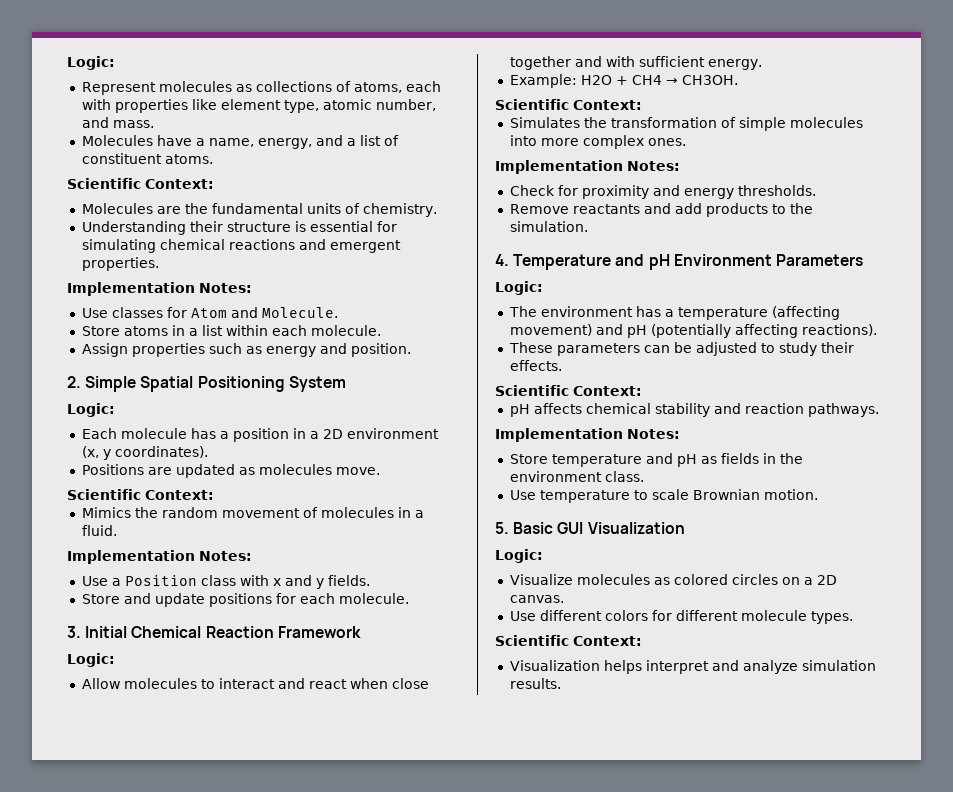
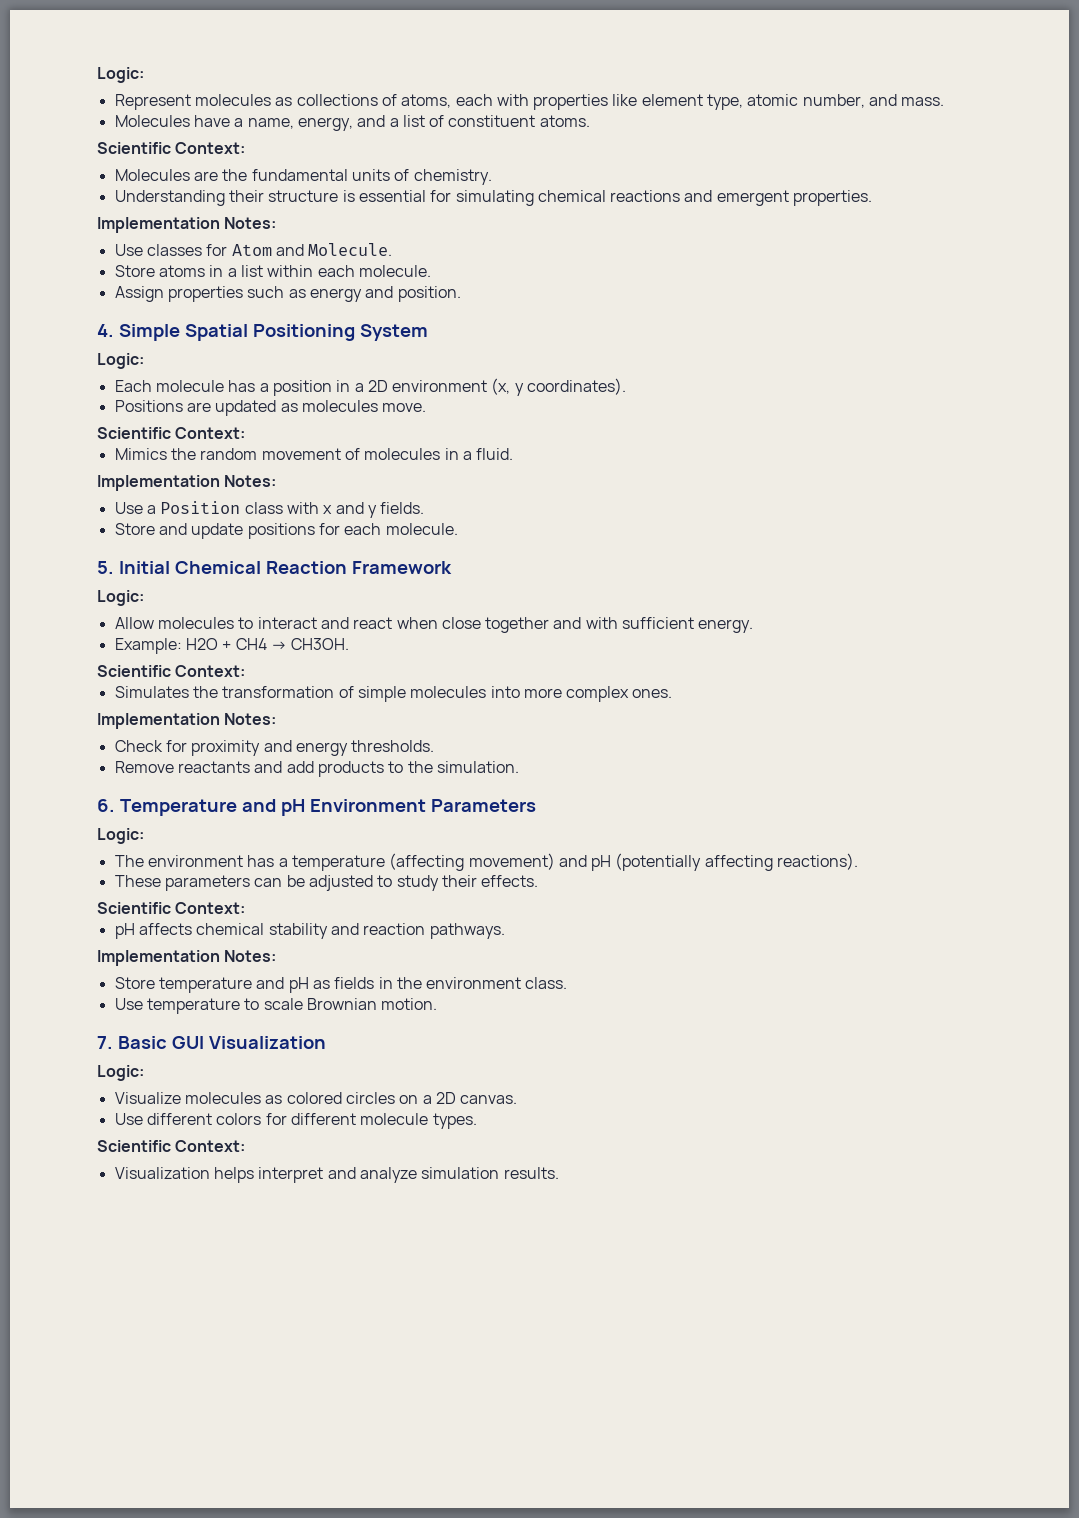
[67,376,81,388] 2. -> [97,324,114,337] 4.
[67,626,81,638] 3. -> [97,561,114,574] 5.
[495,254,509,266] 4. -> [97,799,115,812] 6.
[495,522,509,534] 5. -> [97,1036,113,1049] 7.

